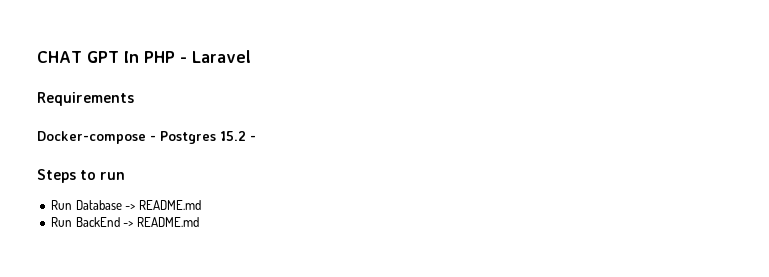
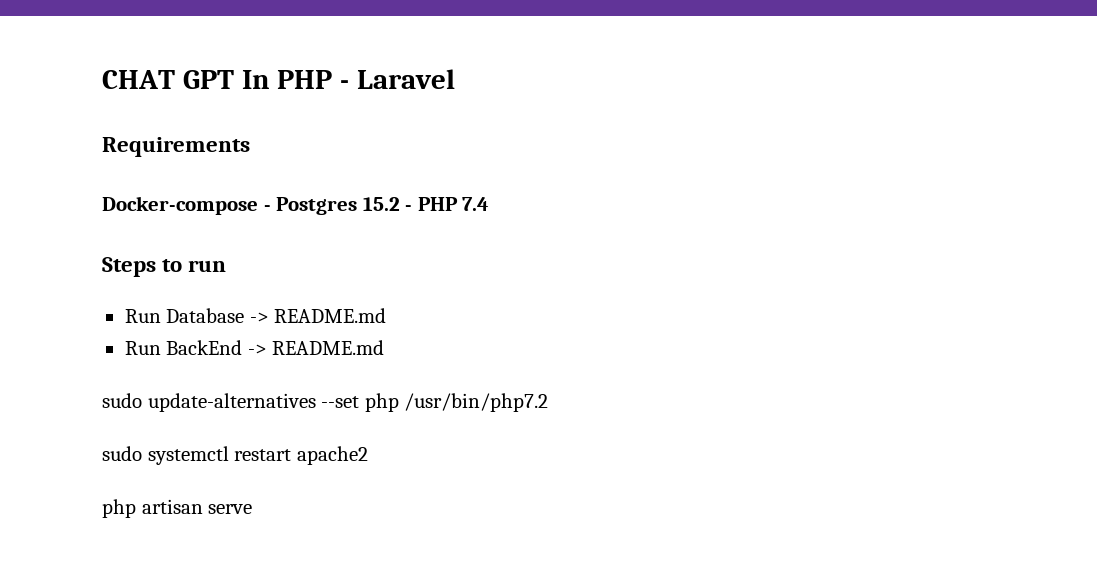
(256, 138) none -> [417,197,490,211] PHP 7.4
(199, 222) none -> [102,393,549,412] [102,446,368,465] [102,499,253,518] // sudo update-alternatives --set php /usr/bin/php7.2 // sudo systemctl restart apache2 // php artisan serve

